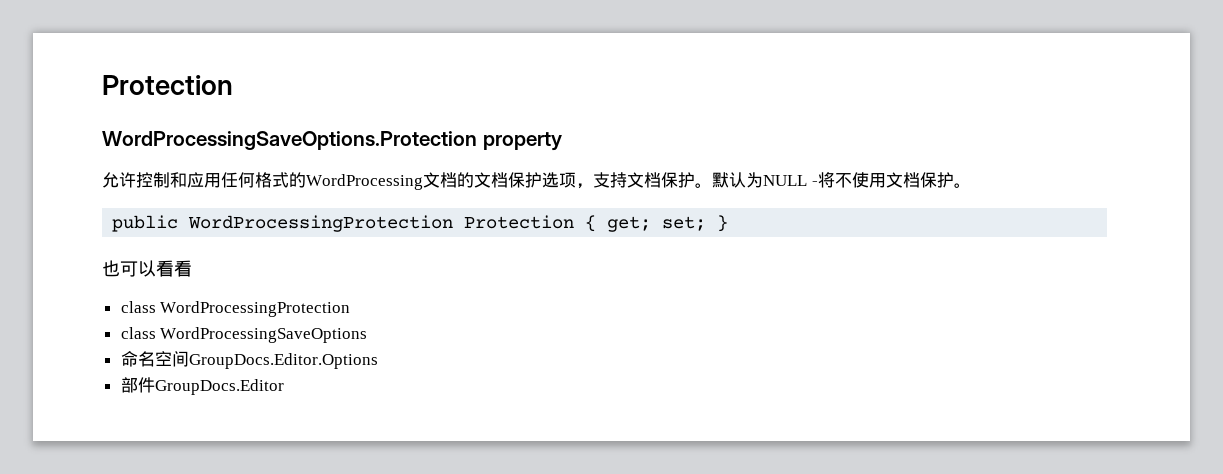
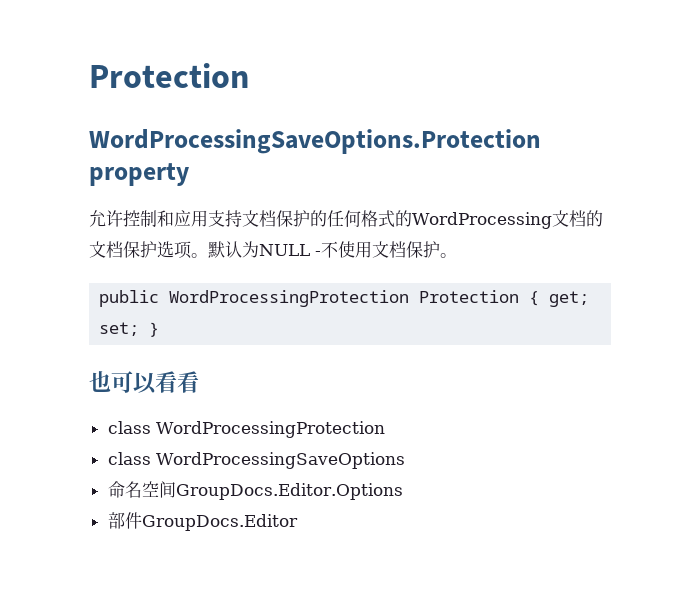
(221, 180) none -> [208,210,327,227] 支持文档保护的
[576,172,695,189] ，支持文档保护 -> (192, 250) none
[817,172,835,188] 将 -> (321, 253) none

